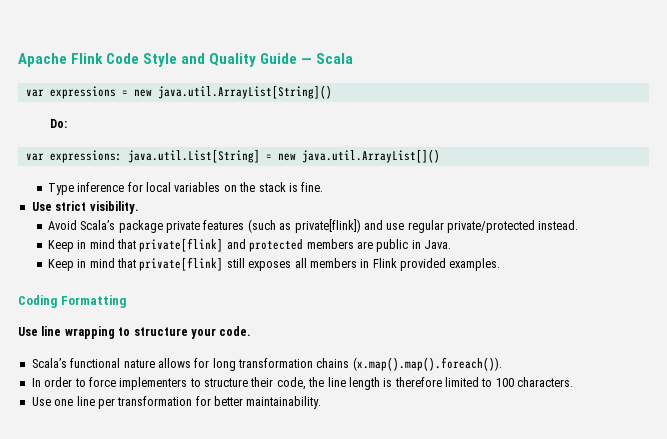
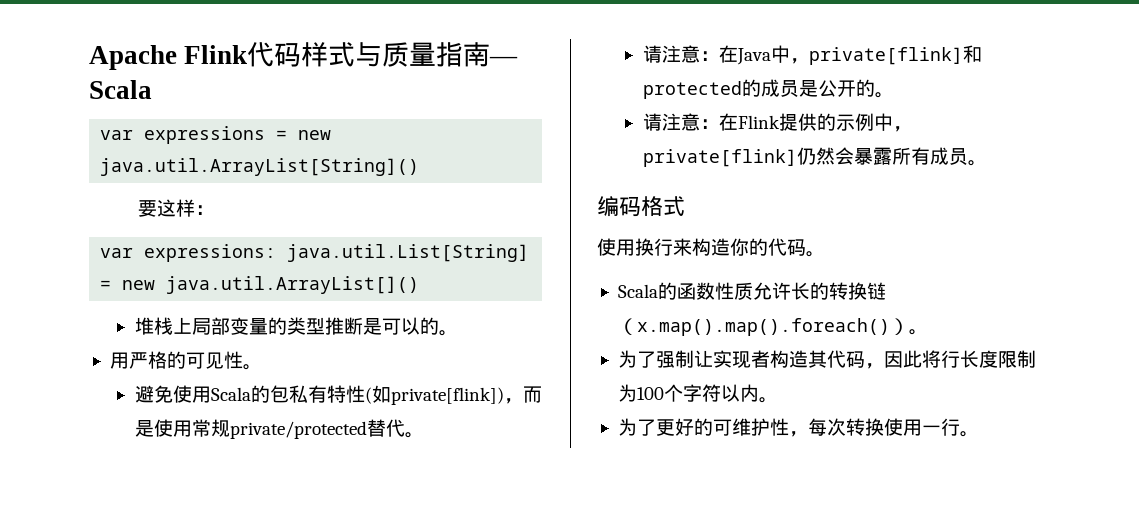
[106,53,298,67] Code Style and Quality Guide -> [247,42,491,67] 代码样式与质量指南
[50,119,68,128] Do: -> [138,199,215,217] 要这样：
[47,182,324,195] [31,201,139,214] [47,219,579,233] [47,238,452,252] [47,257,501,271] [18,295,126,308] [18,326,252,339] [31,357,502,371] [31,377,574,390] [31,396,322,409] Type inference for local variables on the stack is fine. // Use strict visibility. // Avoid Scala’s package private features (such as private[flink]) and use regular private/protected instead. // Keep in mind that private[flink] and protected members are public in Java. // Keep in mind that private[flink] still exposes all members in Flink provided examples. // Coding Formatting // Use line wrapping to structure your code. // Scala’s functional nature allows for long transformation chains (x.map().map().foreach()). // In order to force implementers to structure their code, the line length is therefore limited to 100 characters. // Use one line per transformation for better maintainability. -> [134,317,458,336] [109,351,262,370] [134,385,542,405] [134,419,424,439] [642,45,982,65] [642,79,894,99] [642,113,912,132] [642,147,987,167] [597,196,685,217] [597,238,825,257] [617,282,886,300] [617,318,928,336] [617,350,1036,369] [617,384,778,403] [617,418,979,437] 堆栈上局部变量的类型推断是可以的。 // 用严格的可见性。 // 避免使用Scala的包私有特性(如private[flink])，而是使用常规private/protected替代。 // 请注意：在Java中，private[flink]和protected的成员是公开的。 // 请注意：在Flink提供的示例中，private[flink]仍然会暴露所有成员。 // 编码格式 // 使用换行来构造你的代码。 // Scala的函数性质允许长的转换链（x.map().map().foreach()）。 // 为了强制让实现者构造其代码，因此将行长度限制为100个字符以内。 // 为了更好的可维护性，每次转换使用一行。

